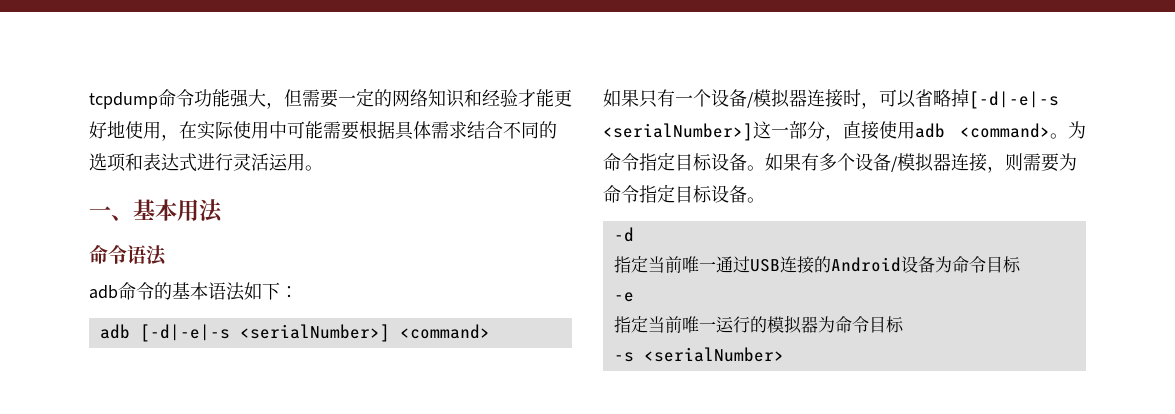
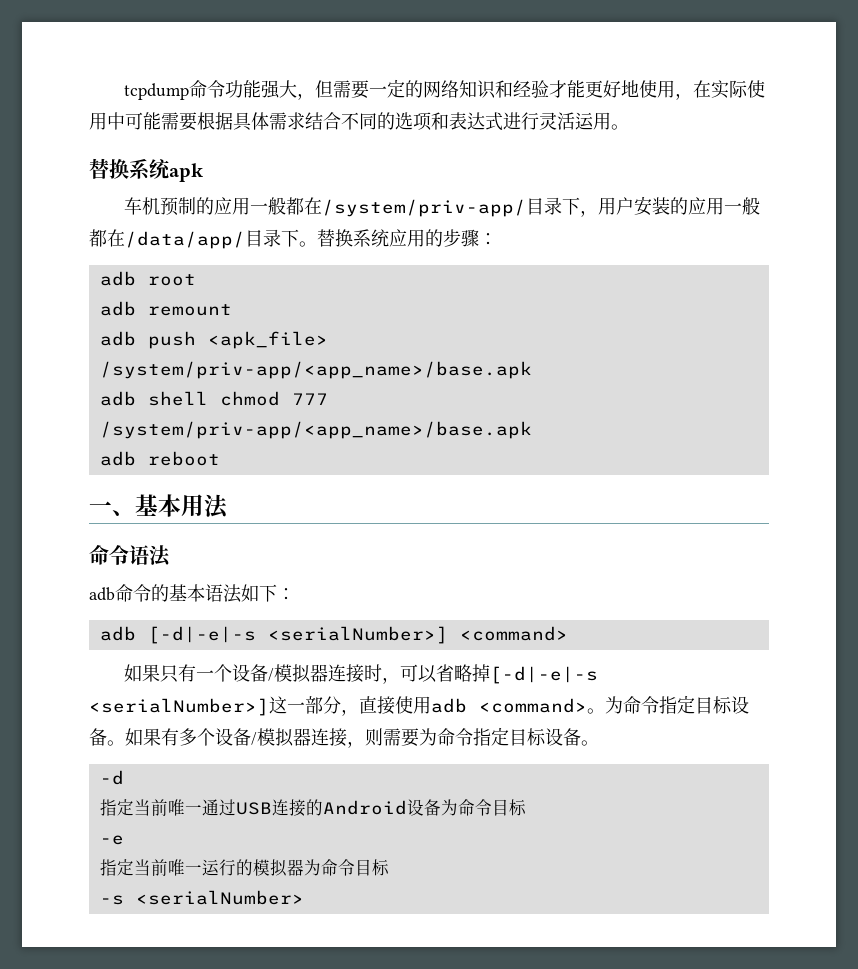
(323, 168) none -> [89,158,204,182] [123,196,760,217] [89,229,497,249] [99,271,196,286] [99,301,232,316] [99,331,328,349] [99,361,532,379] [99,391,328,406] [99,421,532,439] [99,451,220,466] // 替换系统apk // 车机预制的应用一般都在/system/priv-app/目录下，用户安装的应用一般都在/data/app/目录下。替换系统应用的步骤： // adb root // adb remount // adb push <apk_file> /system/priv-app/<app_name>/base.apk // adb shell chmod 777 /system/priv-app/<app_name>/base.apk // adb reboot

